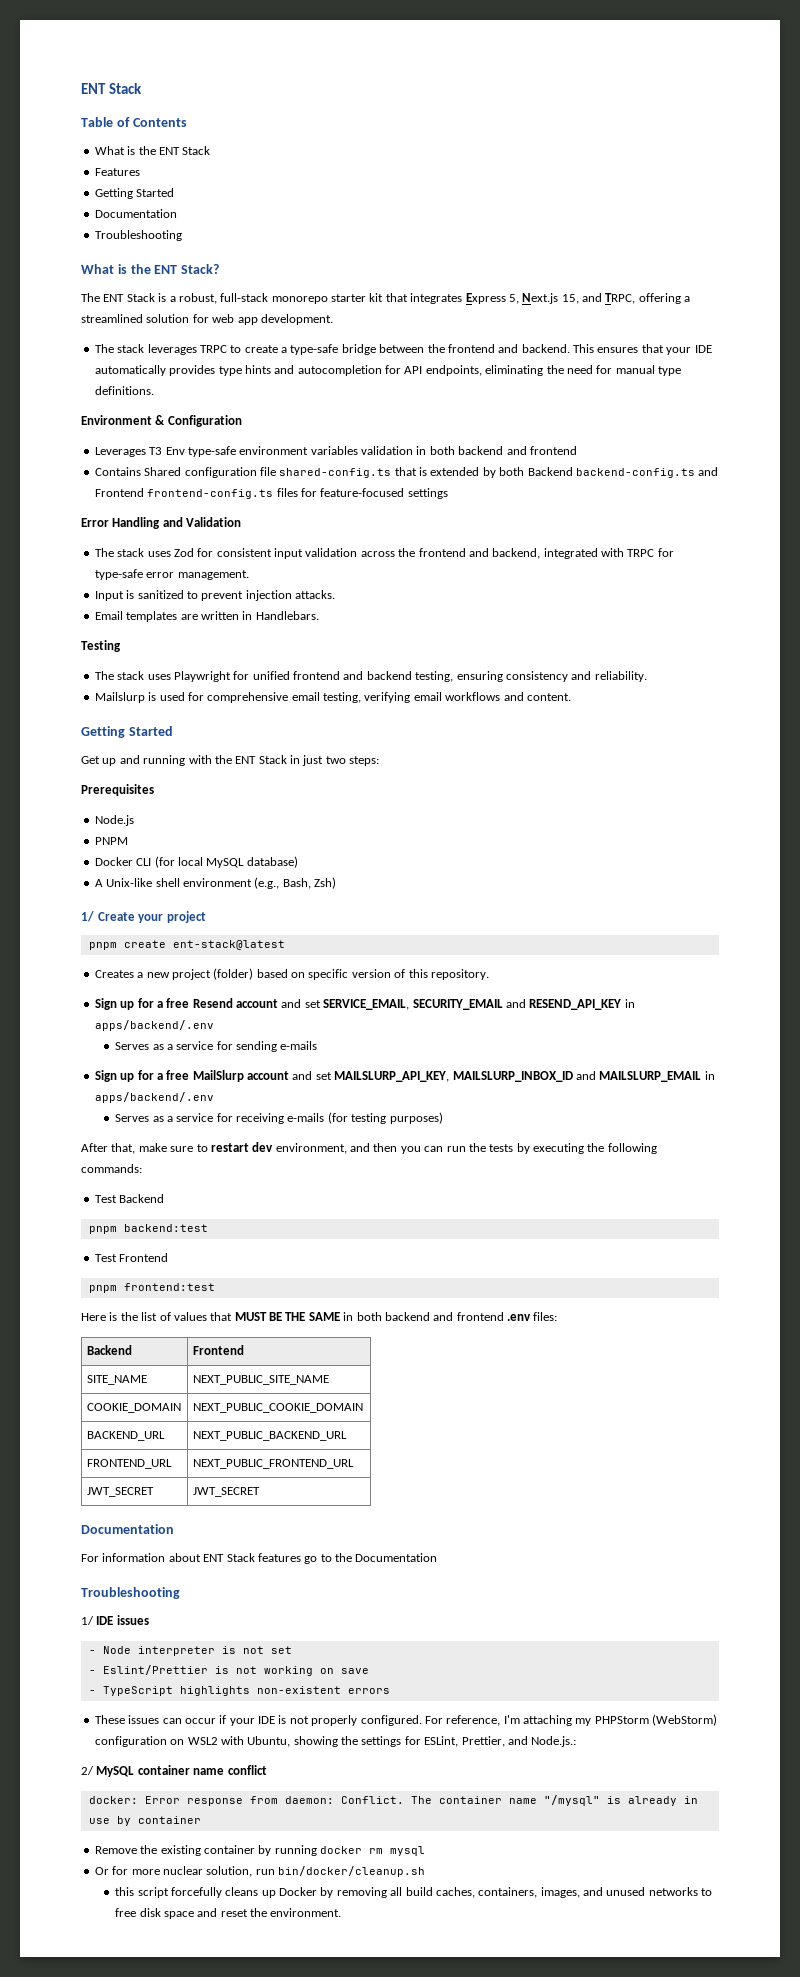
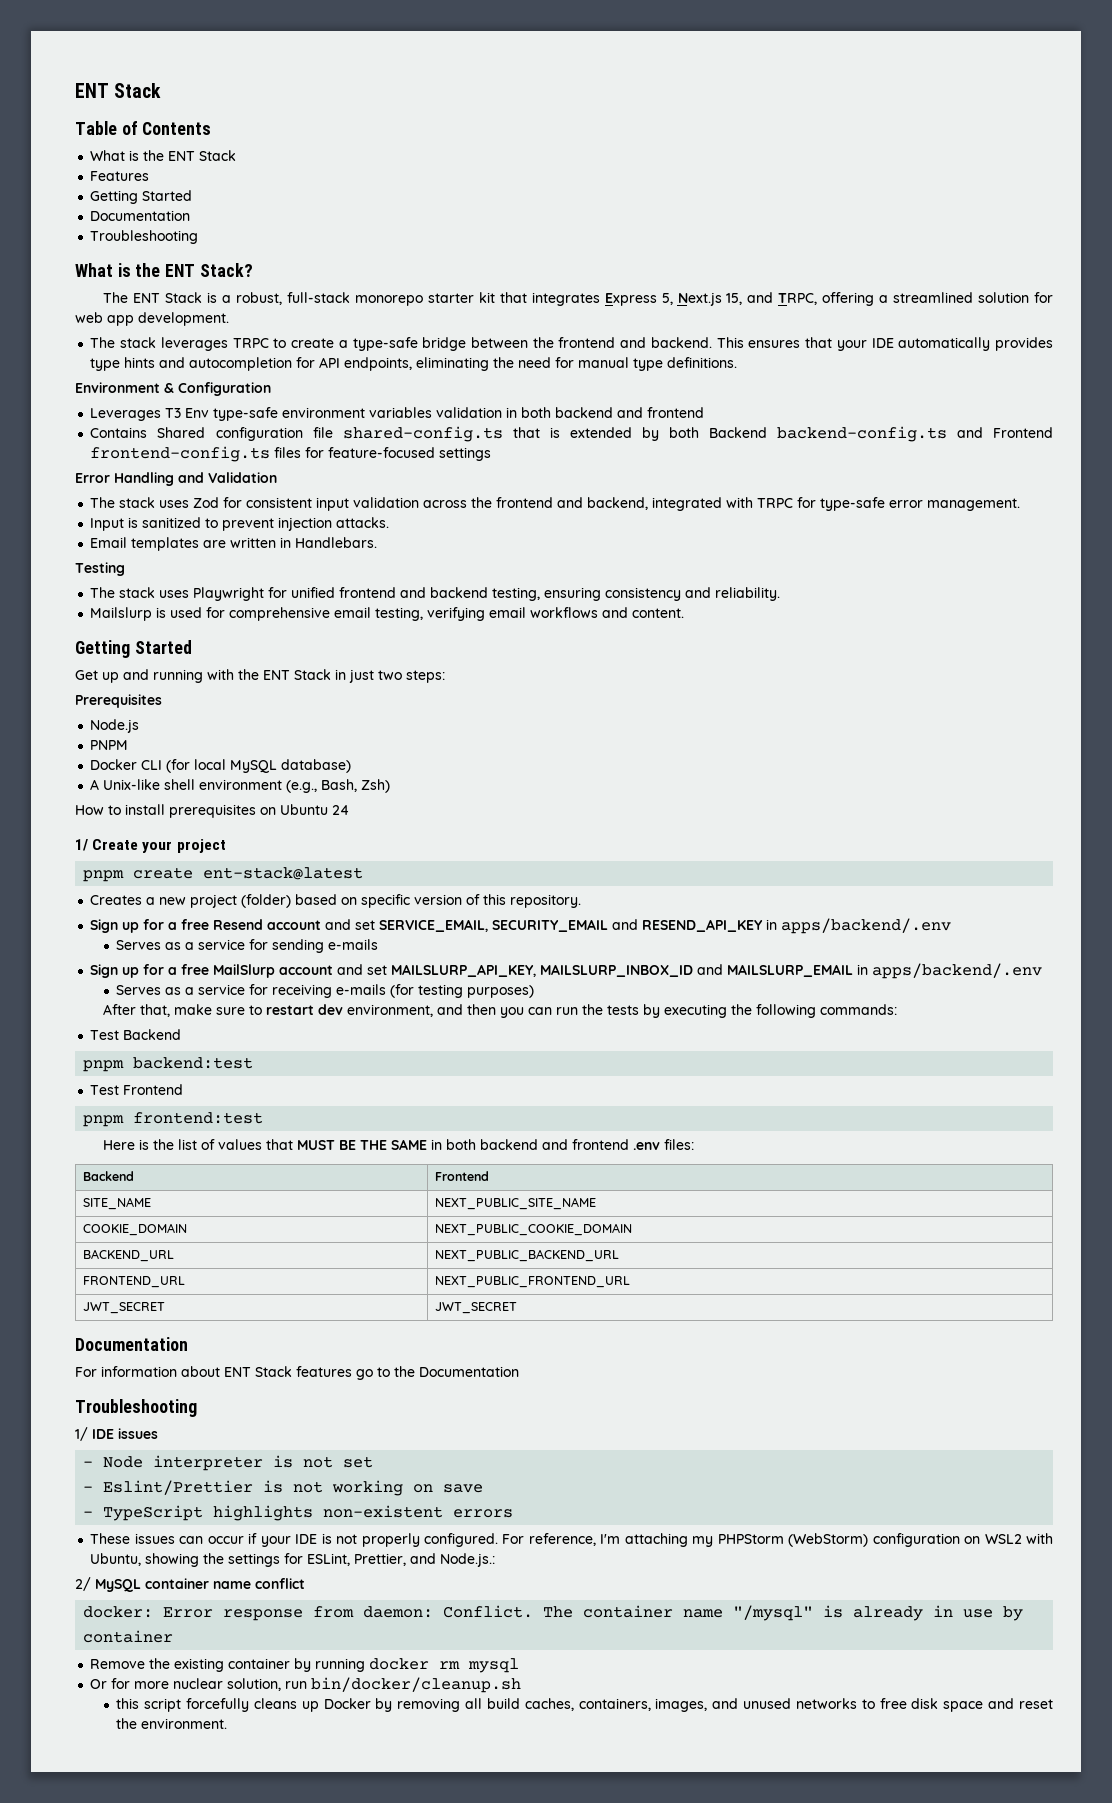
(336, 883) none -> [75,804,349,818] // How to install prerequisites on Ubuntu 24

